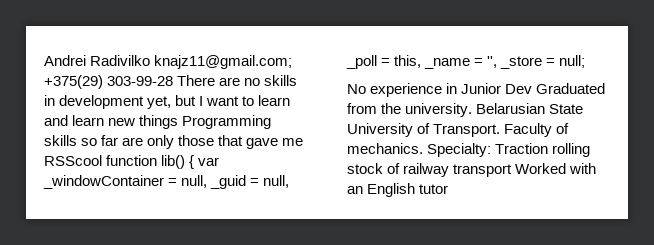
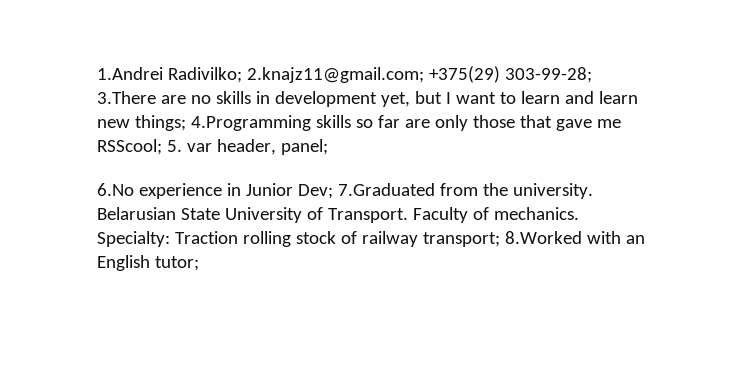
[44,55,293,69] [44,75,216,89] Andrei Radivilko knajz11@gmail.com; +375(29) 303-99-28 There -> [97,66,592,83] [97,91,156,104] 1.Andrei Radivilko; 2.knajz11@gmail.com; +375(29) 303-99-28; 3.There
[139,115,272,129] things Programming -> [134,115,311,131] things; 4.Programming
[44,155,220,169] [43,175,290,189] [346,55,586,69] [347,84,366,94] RSScool function lib() { var _windowContainer = null, _guid = null, _poll = this, _name = '', _store = null; // No -> [97,139,328,155] [97,183,134,196] RSScool; 5. var header, panel; // 6.No
[505,83,606,94] Dev Graduated -> [297,183,435,199] Dev; 7.Graduated
[453,163,567,177] transport Worked -> [422,231,582,247] transport; 8.Worked
[419,184,449,194] tutor -> [154,256,199,271] tutor;

